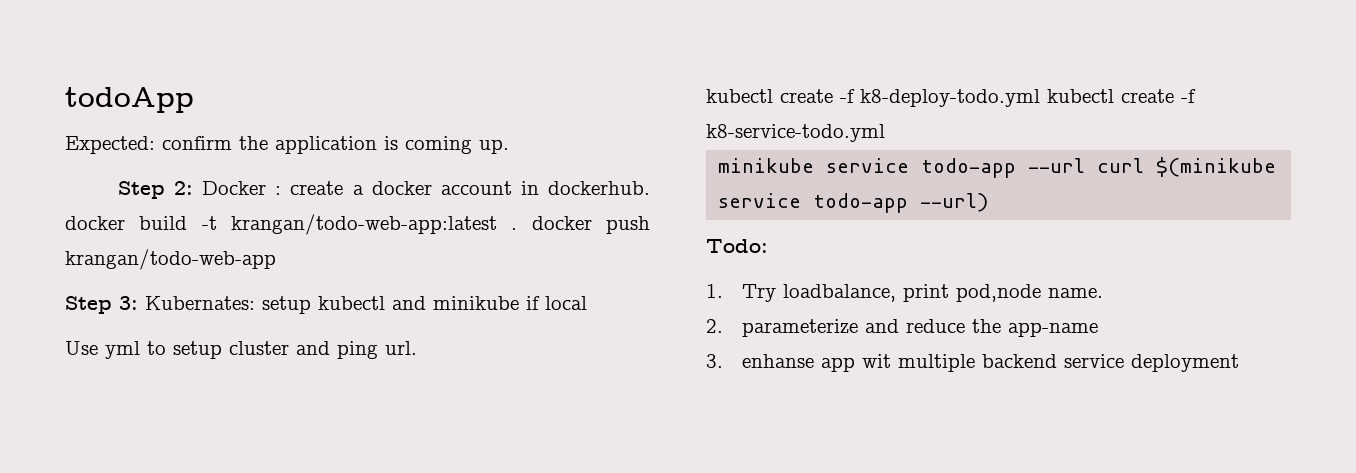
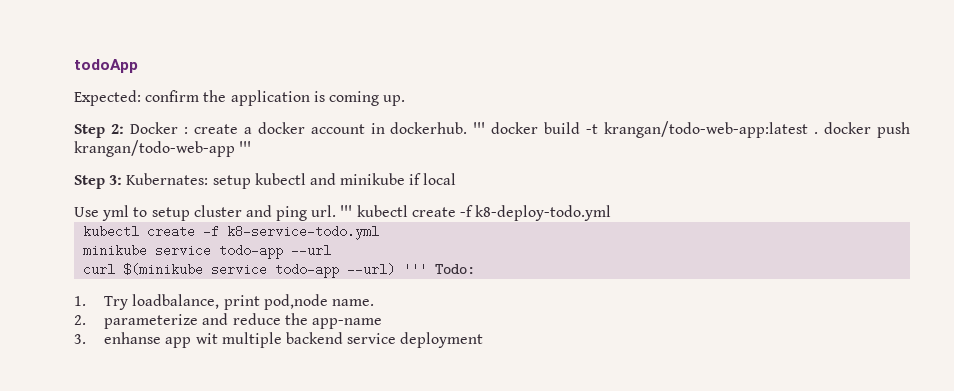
(650, 188) none -> [473,122,486,134] '''
(276, 259) none -> [239,141,252,153] '''
(417, 348) // -> [340,205,353,217] '''
(1040, 98) none -> (612, 213) //
(1086, 165) none -> (332, 250) //
(989, 202) // -> [403,263,428,276] '''

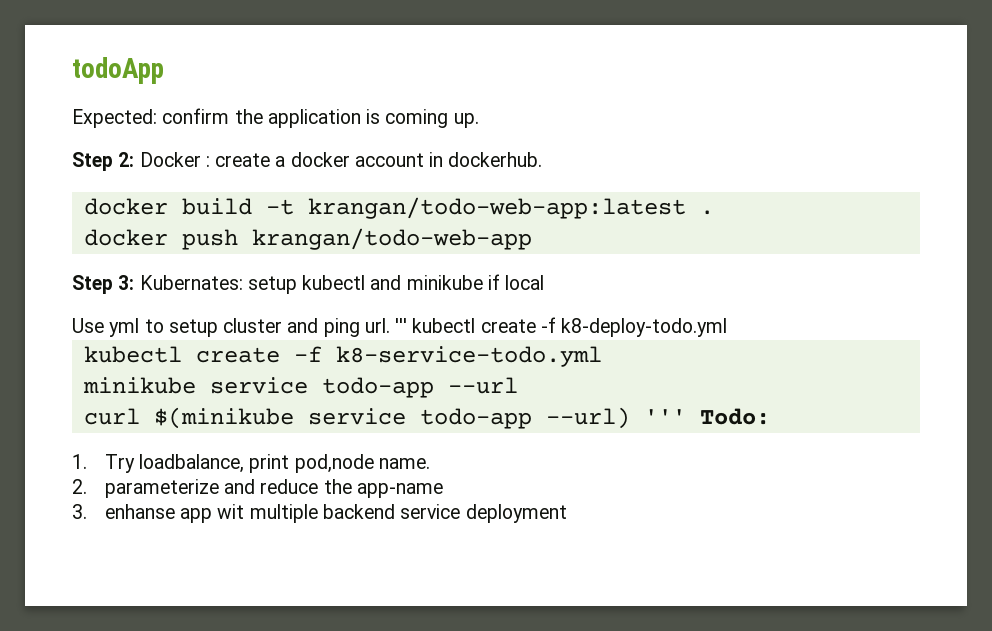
[473,122,486,134] ''' -> (543, 159) //
(819, 133) none -> (714, 212) //
[239,141,252,153] ''' -> (532, 239) none

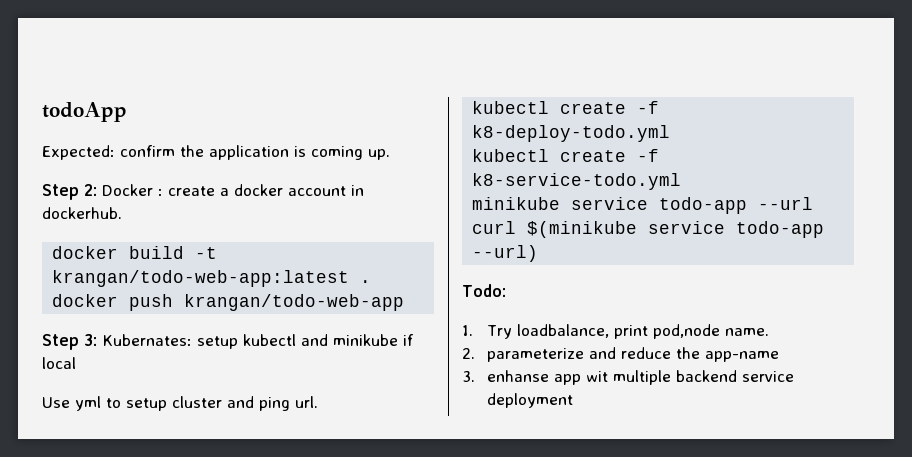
[395,318,408,333] ''' -> (318, 402) //
[643,409,686,424] ''' -> (539, 253) //

